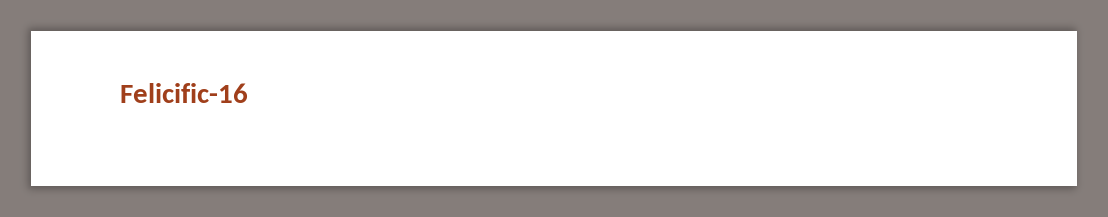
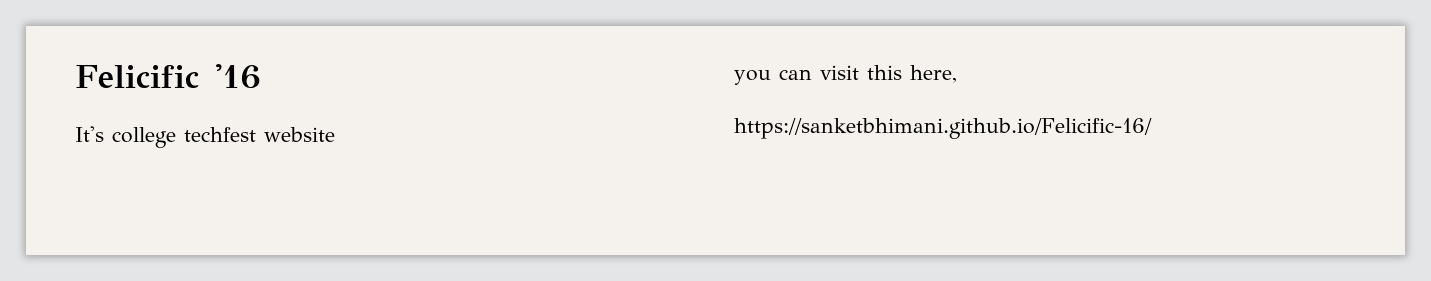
[120,83,248,103] Felicific-16 -> [75,64,261,89] [75,126,335,148] [734,65,957,85] [734,118,1152,139] Felicific '16 // It's college techfest website // you can visit this here, // https://sanketbhimani.github.io/Felicific-16/

